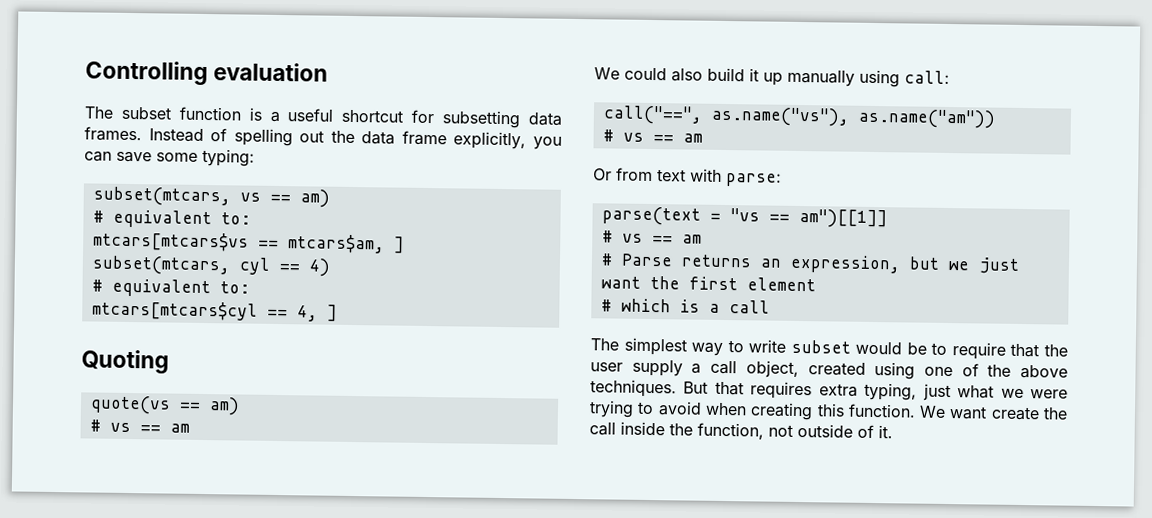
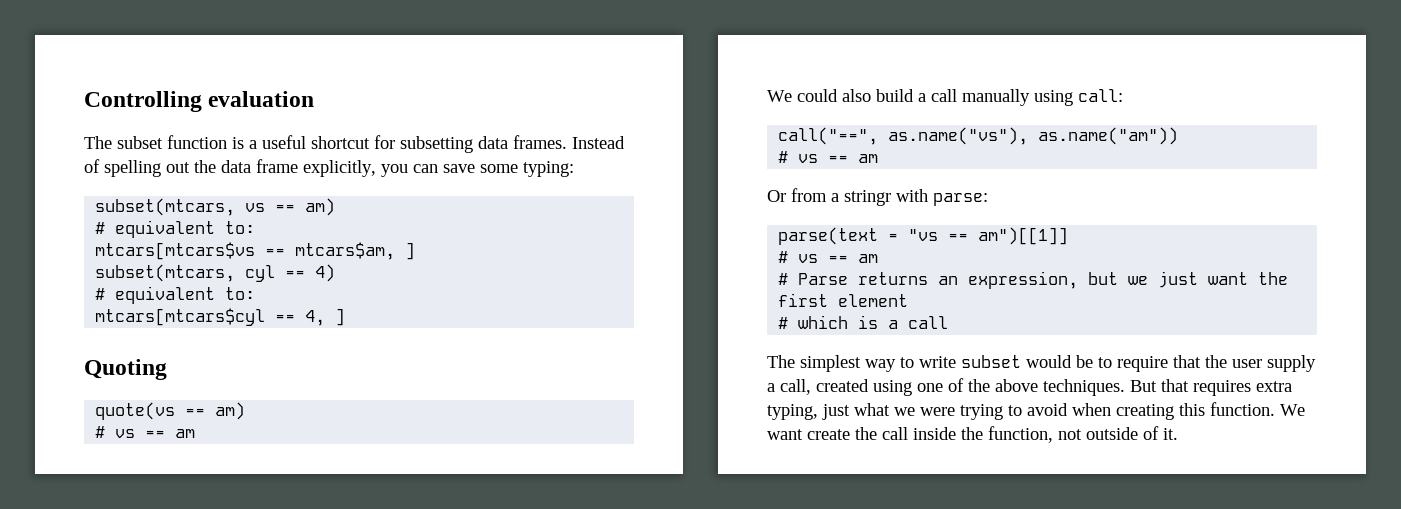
[749,68,783,86] it up -> [918,89,957,102] a call
[657,169,686,182] text -> [831,190,891,206] a stringr
[710,360,799,378] call object, -> [780,379,811,395] call,

